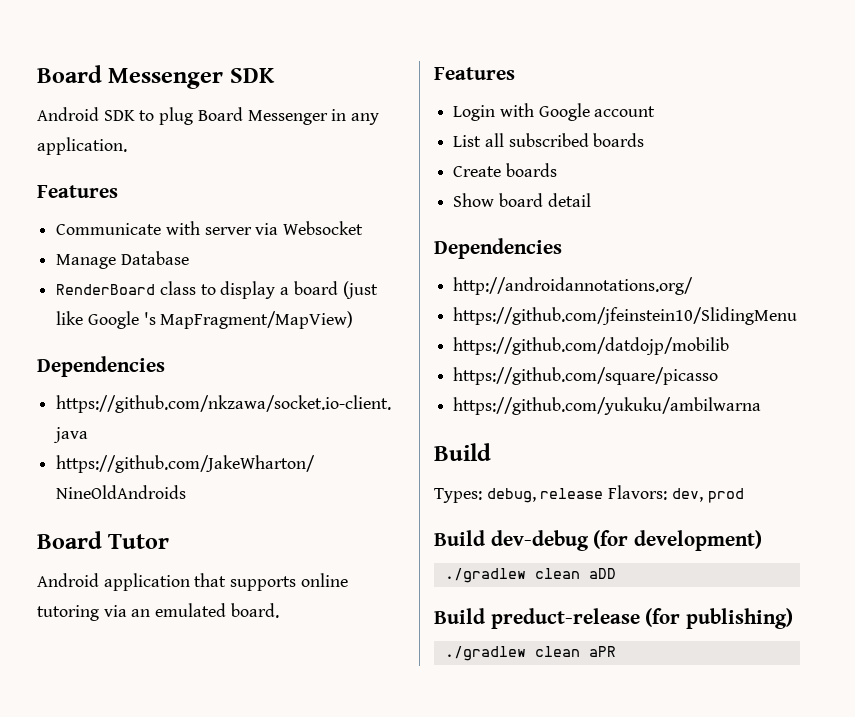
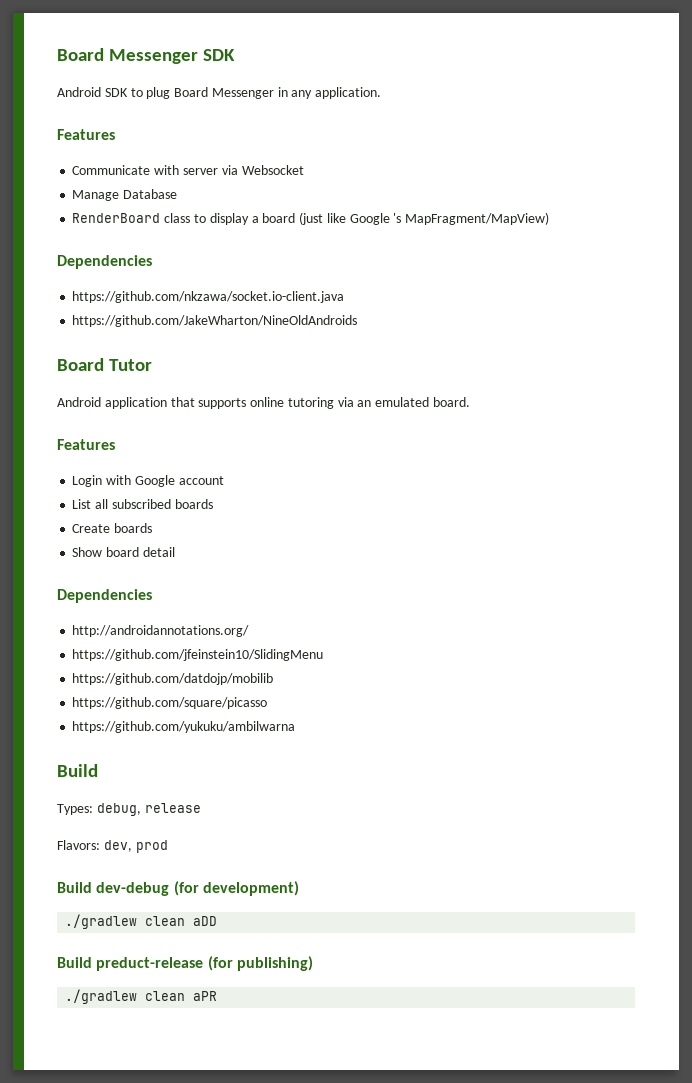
(604, 493) none -> (201, 808) //

